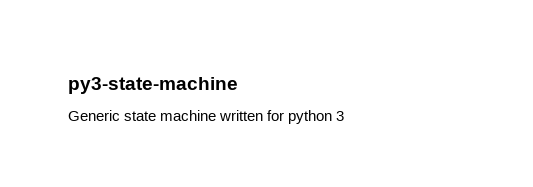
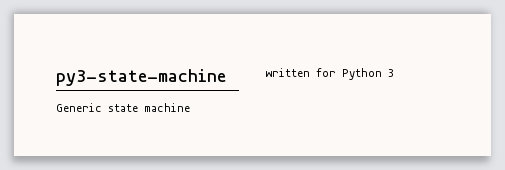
[288,110,333,124] python -> [342,68,382,80] Python

